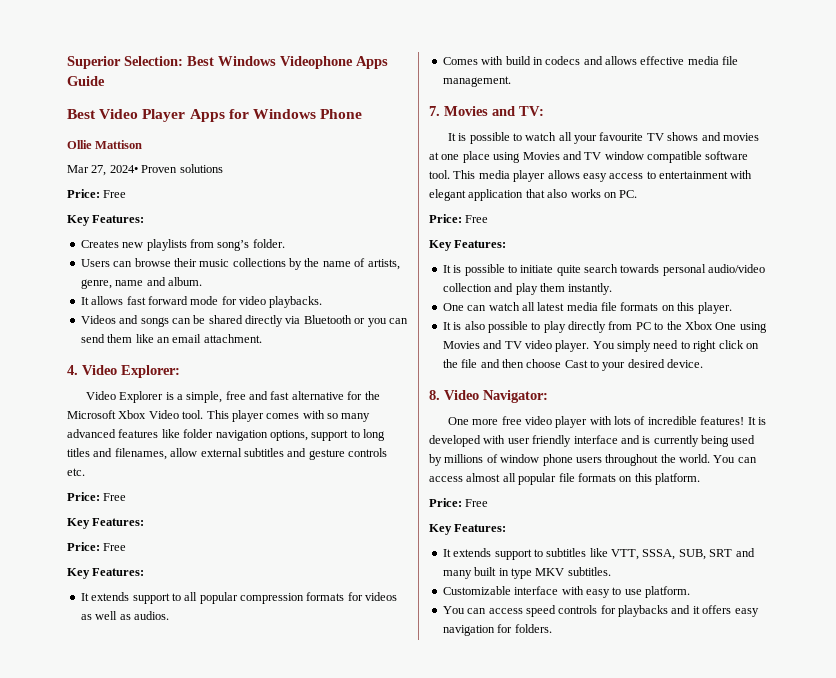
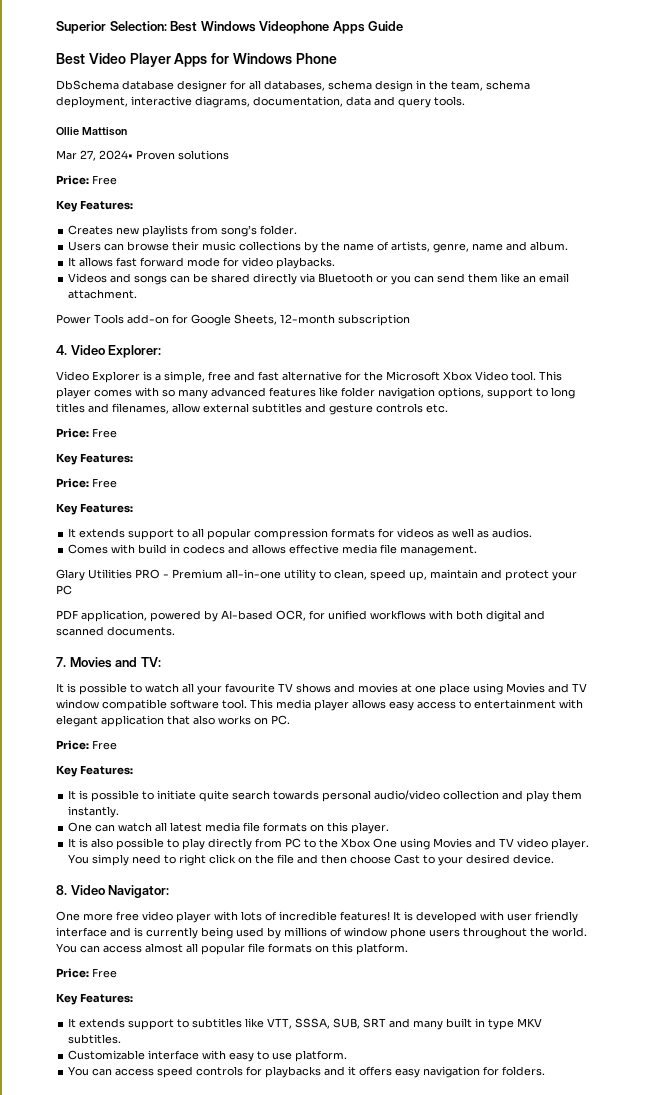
(363, 114) none -> [56,80,530,92] [56,96,465,108] // DbSchema database designer for all databases, schema design in the team, schema deployment, interactive diagrams, documentation, data and query tools.
(262, 338) none -> [56,314,410,326] // Power Tools add-on for Google Sheets, 12-month subscription
(511, 81) none -> [56,569,577,581] [56,585,72,595] [56,610,545,622] [56,626,175,636] // Glary Utilities PRO - Premium all-in-one utility to clean, speed up, maintain and protect your PC // PDF application, powered by AI-based OCR, for unified workflows with both digital and scanned documents.

